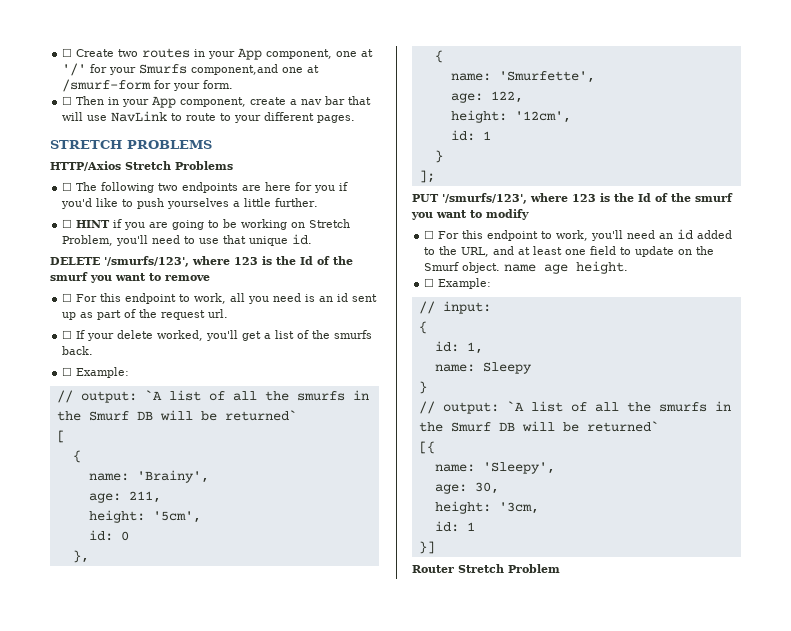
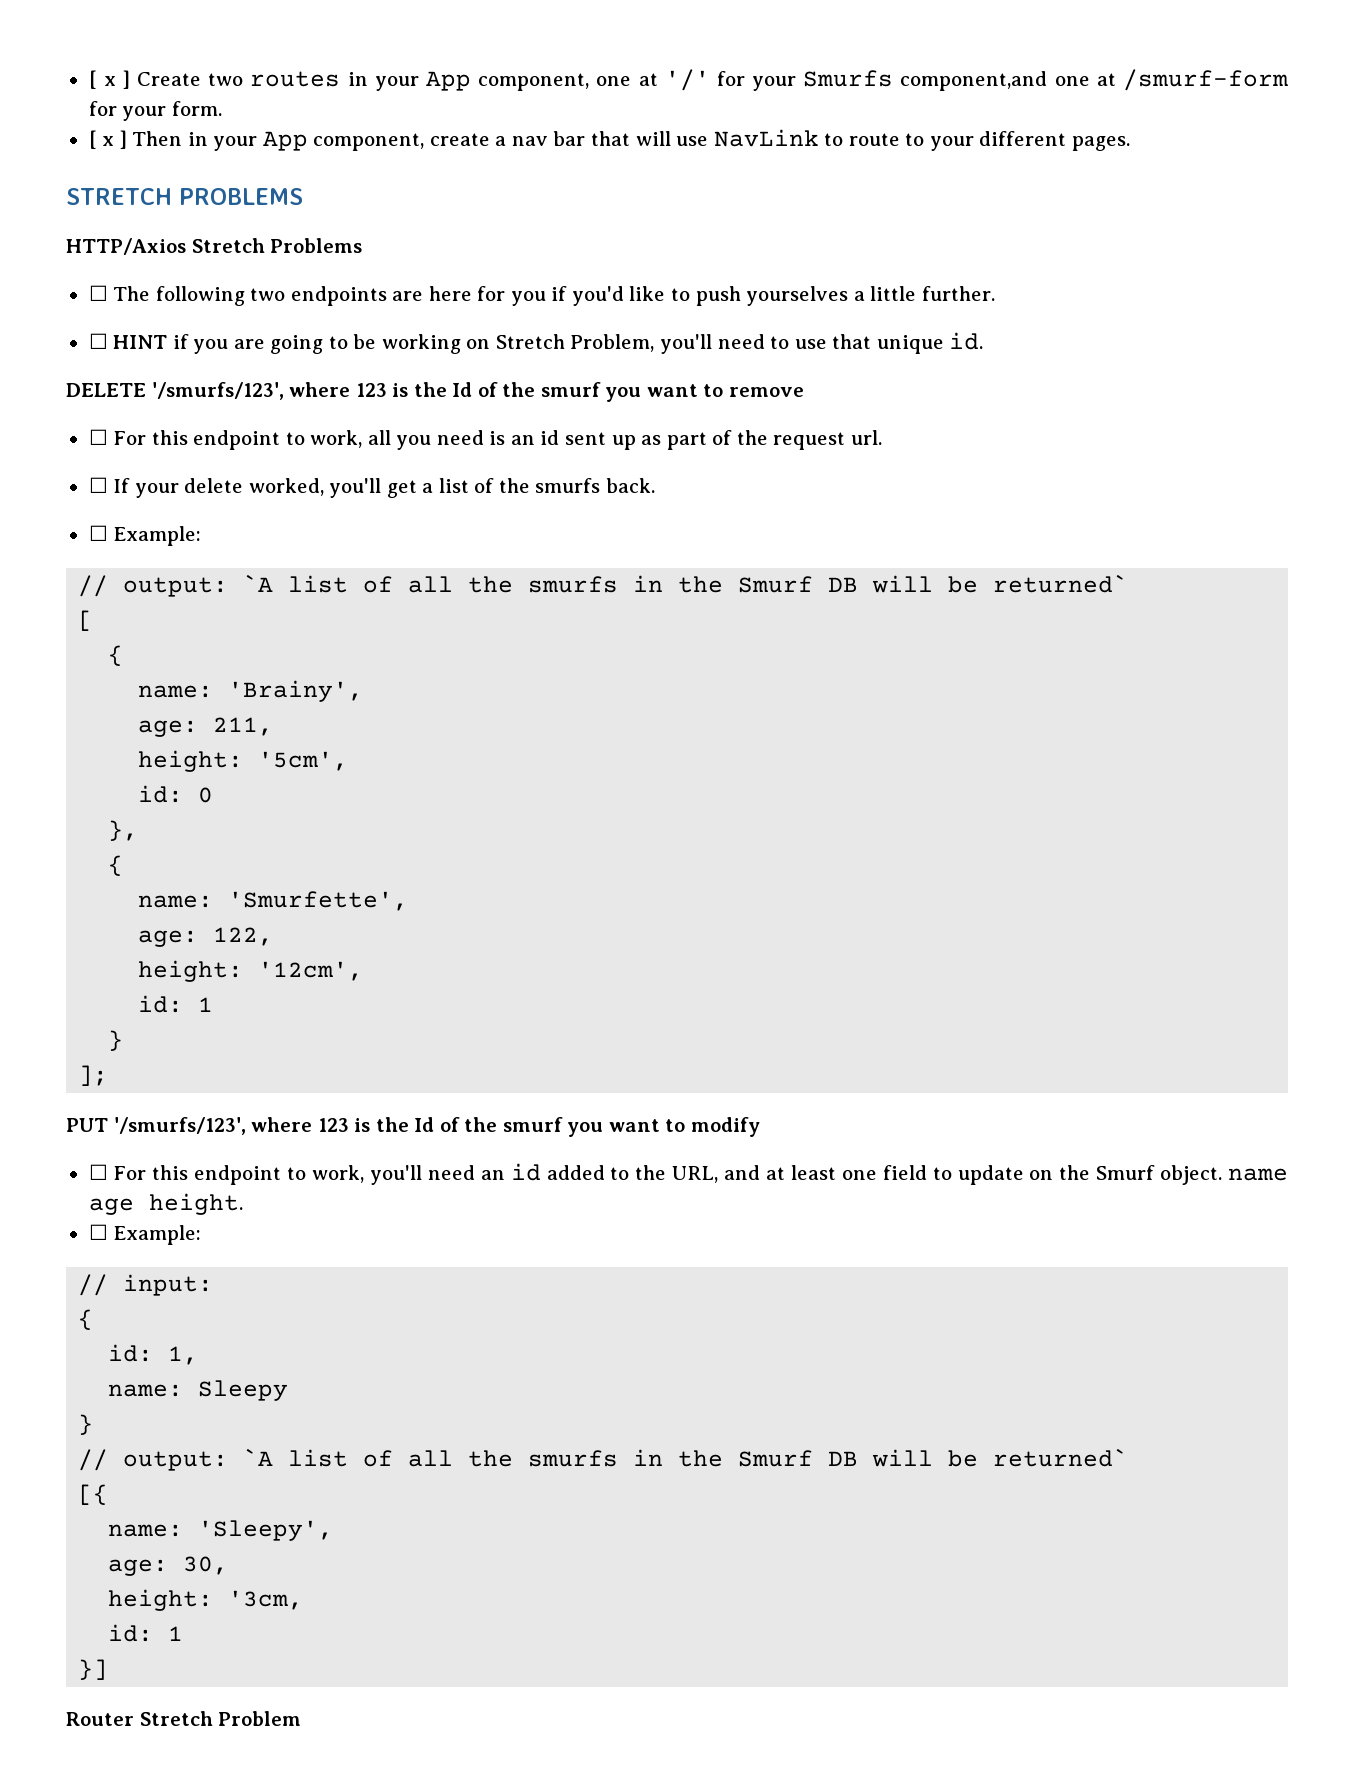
[62,48,73,57] ☐ -> [88,70,130,89] [ x ]
[62,96,73,105] ☐ -> [88,130,127,149] [ x ]

